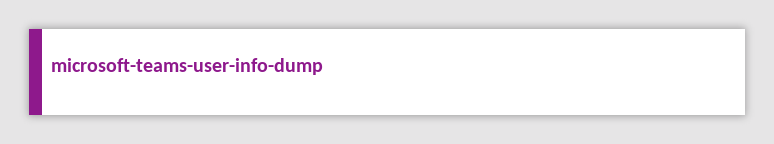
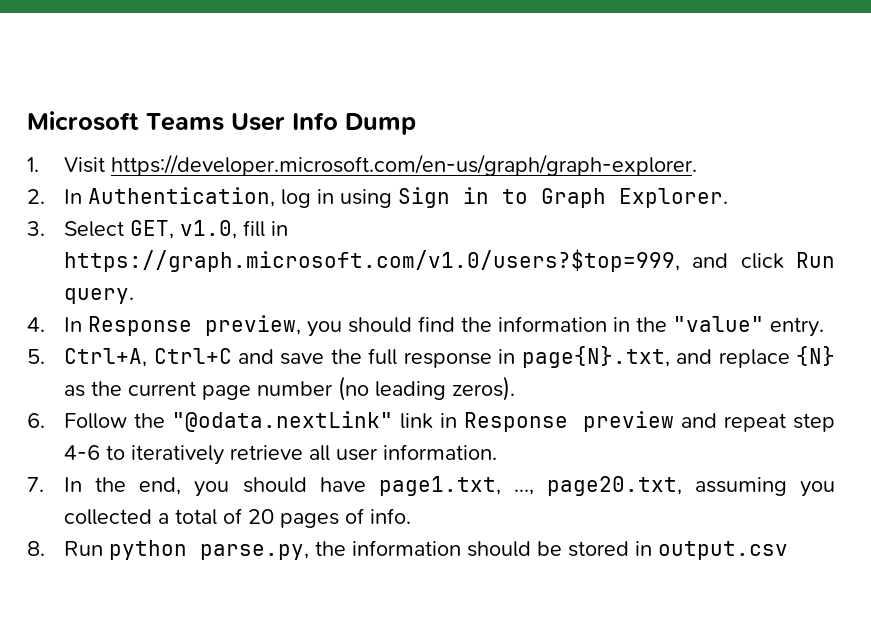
[51,58,323,75] microsoft-teams-user-info-dump -> [27,111,416,135] [27,154,698,176] [27,187,729,208] [27,220,289,239] [64,249,835,272] [64,288,135,304] [27,315,825,337] [27,346,836,368] [64,376,516,401] [27,411,836,432] [64,444,498,465] [27,476,835,497] [64,508,412,528] [27,540,789,560] Microsoft Teams User Info Dump // 1. Visit https://developer.microsoft.com/en-us/graph/graph-explorer. // 2. In Authentication, log in using Sign in to Graph Explorer. // 3. Select GET, v1.0, fill in https://graph.microsoft.com/v1.0/users?$top=999, and click Run query. // 4. In Response preview, you should find the information in the "value" entry. // 5. Ctrl+A, Ctrl+C and save the full response in page{N}.txt, and replace {N} as the current page number (no leading zeros). // 6. Follow the "@odata.nextLink" link in Response preview and repeat step 4-6 to iteratively retrieve all user information. // 7. In the end, you should have page1.txt, ..., page20.txt, assuming you collected a total of 20 pages of info. // 8. Run python parse.py, the information should be stored in output.csv

